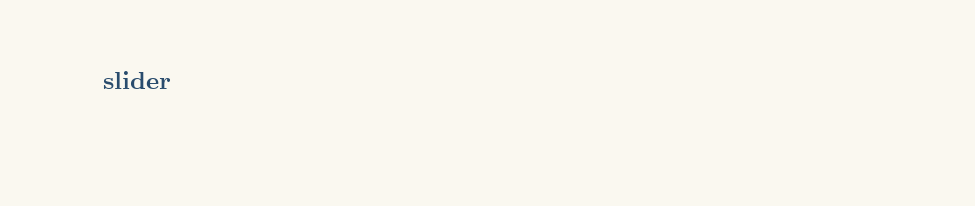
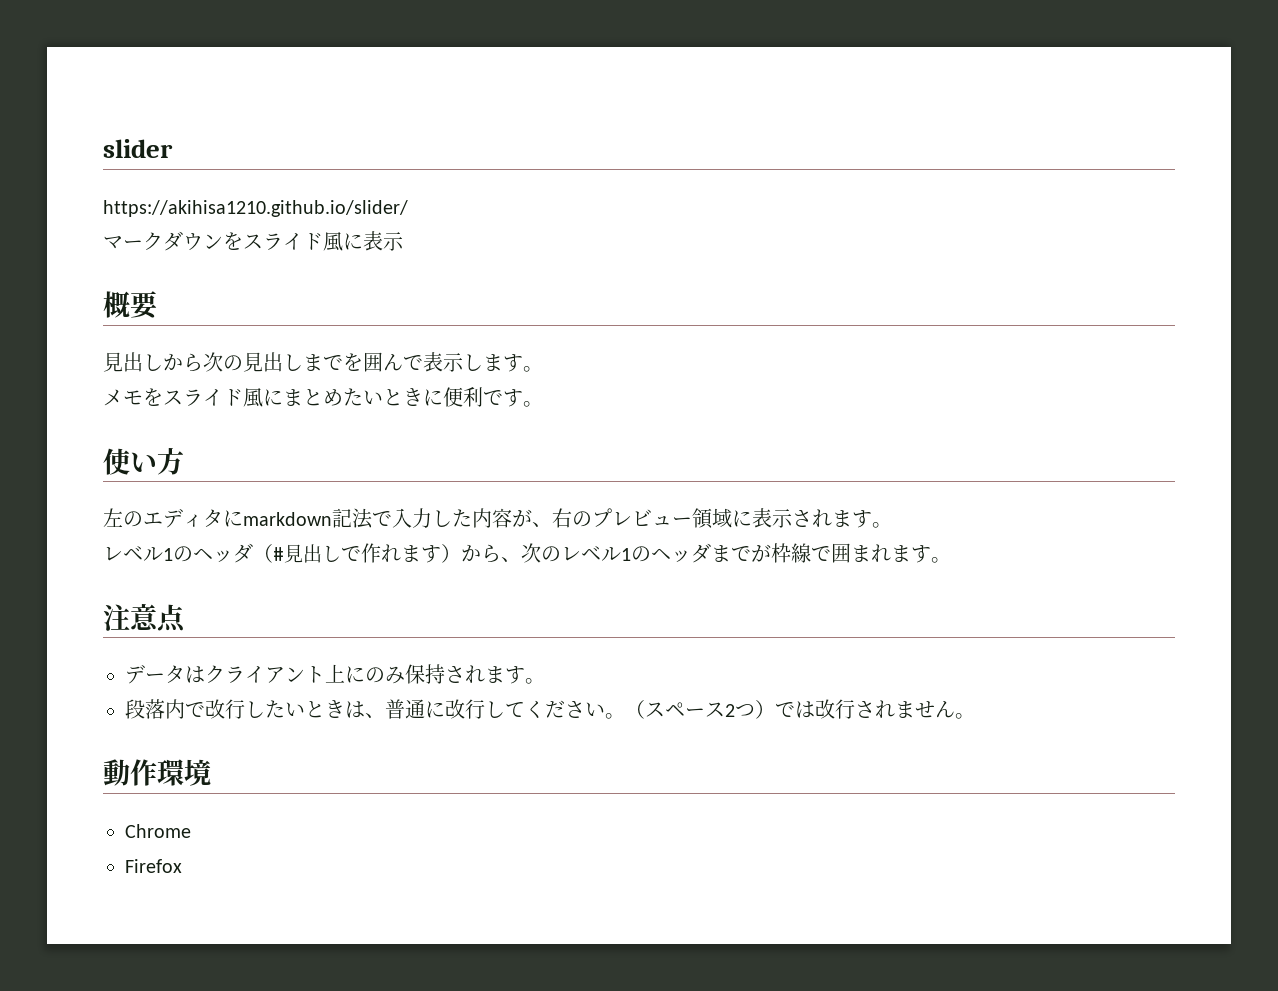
(171, 80) none -> [103,200,408,217] [103,231,404,251] [103,291,158,319] [103,352,543,372] [103,387,543,407] [103,447,184,475] [103,508,892,529] [103,543,951,563] [103,603,186,633] [125,664,545,684] [125,699,975,719] [103,759,211,786] [125,824,191,838] [125,859,182,873] // https://akihisa1210.github.io/slider/ // マークダウンをスライド風に表示 // 概要 // 見出しから次の見出しまでを囲んで表示します。 // メモをスライド風にまとめたいときに便利です。 // 使い方 // 左のエディタにmarkdown記法で入力した内容が、右のプレビュー領域に表示されます。 // レベル1のヘッダ（#見出しで作れます）から、次のレベル1のヘッダまでが枠線で囲まれます。 // 注意点 // データはクライアント上にのみ保持されます。 // 段落内で改行したいときは、普通に改行してください。（スペース2つ）では改行されません。 // 動作環境 // Chrome // Firefox

